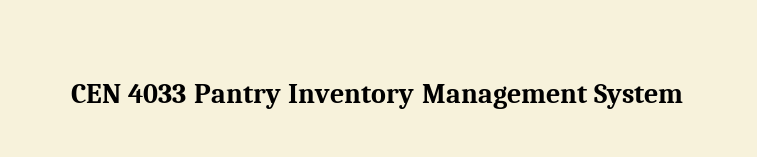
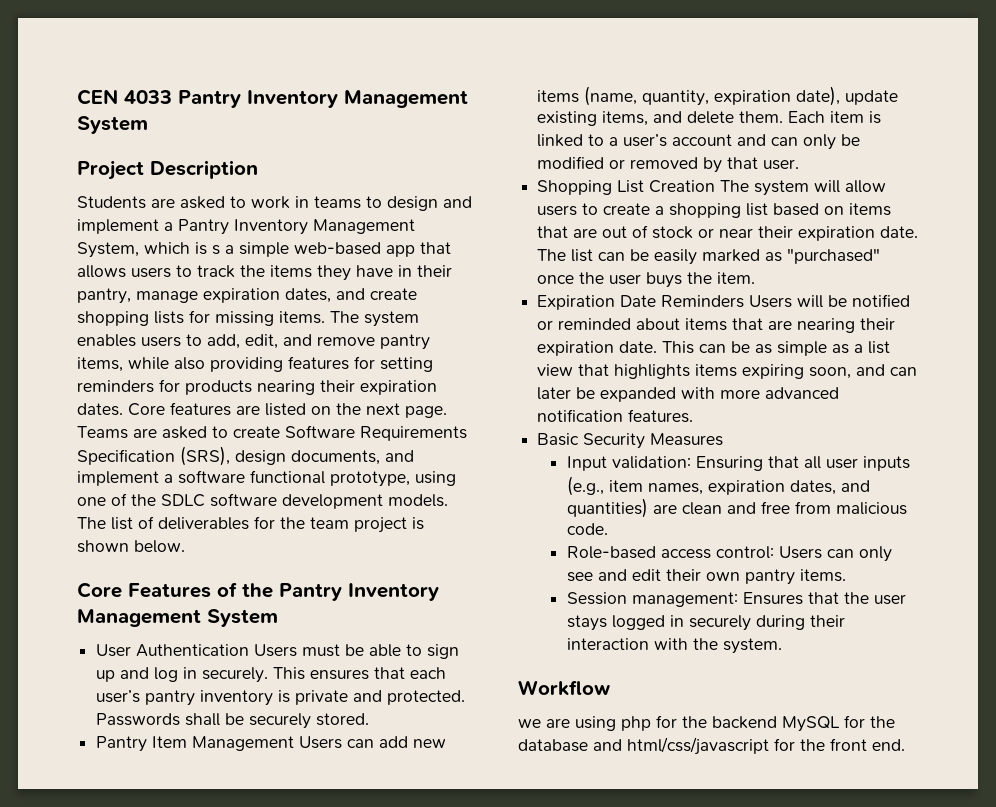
(684, 96) none -> [77,160,258,180] [77,196,472,211] [77,219,415,235] [77,242,451,258] [77,265,452,281] [77,288,417,304] [77,310,419,327] [77,334,430,350] [77,356,433,372] [77,379,437,395] [77,402,447,418] [77,425,467,441] [77,446,414,466] [77,470,456,487] [77,493,448,509] [77,516,424,533] [77,540,185,553] [77,582,439,601] [77,609,278,627] [96,644,460,659] [96,667,447,683] [96,690,466,706] [96,713,370,729] [96,736,447,752] [537,86,899,106] [537,111,882,126] [537,134,861,150] [537,156,800,173] [537,180,887,196] [537,203,892,218] [537,225,919,241] [537,248,881,265] [537,272,756,288] [537,294,911,310] [537,318,896,333] [537,341,891,356] [537,364,918,379] [537,387,840,402] [537,409,694,423] [537,433,724,449] [566,456,910,471] [566,476,870,496] [566,498,907,518] [566,523,608,535] [566,546,892,562] [566,569,846,585] [566,592,906,607] [566,615,845,631] [566,638,782,654] [518,680,610,696] [518,715,895,732] [518,737,905,755] // Project Description // Students are asked to work in teams to design and implement a Pantry Inventory Management System, which is s a simple web-based app that allows users to track the items they have in their pantry, manage expiration dates, and create shopping lists for missing items. The system enables users to add, edit, and remove pantry items, while also providing features for setting reminders for products nearing their expiration dates. Core features are listed on the next page. Teams are asked to create Software Requirements Specification (SRS), design documents, and implement a software functional prototype, using one of the SDLC software development models. The list of deliverables for the team project is shown below. // Core Features of the Pantry Inventory Management System // User Authentication Users must be able to sign up and log in securely. This ensures that each user’s pantry inventory is private and protected. Passwords shall be securely stored. // Pantry Item Management Users can add new items (name, quantity, expiration date), update existing items, and delete them. Each item is linked to a user’s account and can only be modified or removed by that user. // Shopping List Creation The system will allow users to create a shopping list based on items that are out of stock or near their expiration date. The list can be easily marked as "purchased" once the user buys the item. // Expiration Date Reminders Users will be notified or reminded about items that are nearing their expiration date. This can be as simple as a list view that highlights items expiring soon, and can later be expanded with more advanced notification features. // Basic Security Measures // Input validation: Ensuring that all user inputs (e.g., item names, expiration dates, and quantities) are clean and free from malicious code. // Role-based access control: Users can only see and edit their own pantry items. // Session management: Ensures that the user stays logged in securely during their interaction with the system. // Workflow // we are using php for the backend MySQL for the database and html/css/javascript for the front end.

